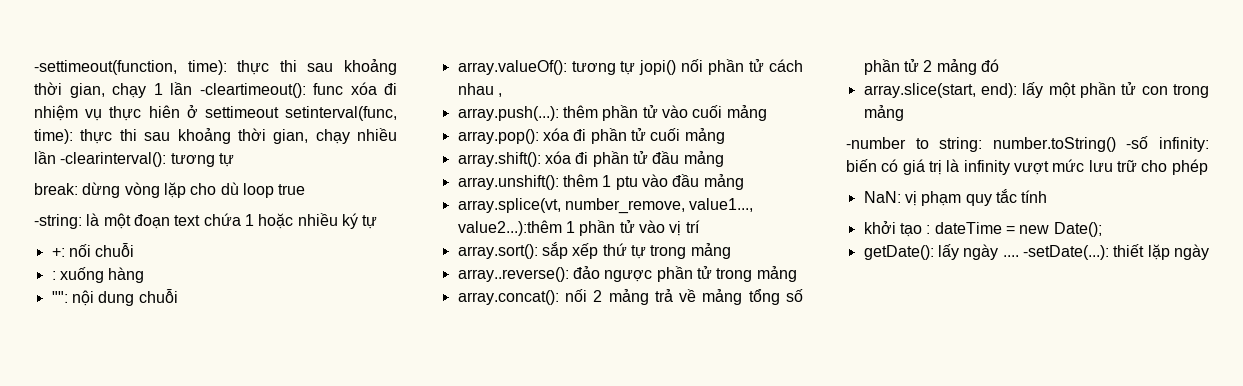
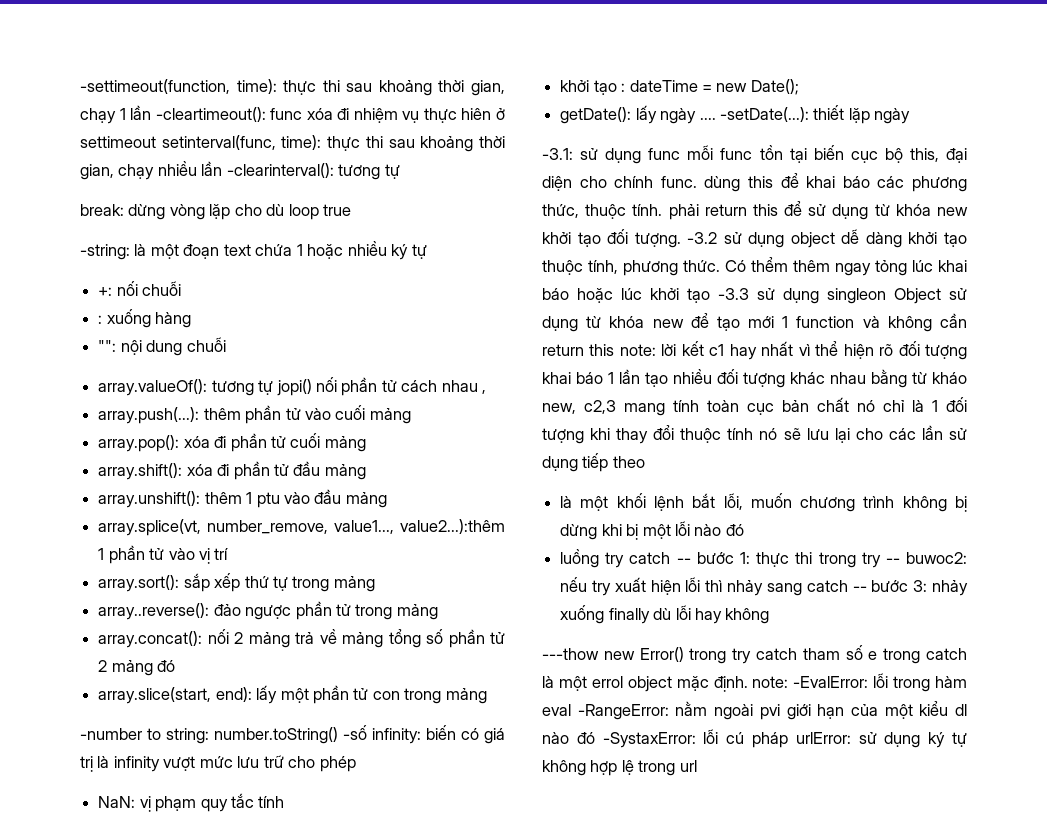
(1209, 252) none -> [542,145,967,164] [542,173,968,192] [542,201,968,220] [542,229,967,248] [542,257,967,276] [542,288,967,304] [542,313,967,332] [542,341,967,360] [542,369,967,388] [542,397,967,416] [542,425,968,444] [542,453,645,472] [560,493,968,512] [560,521,744,540] [560,549,967,568] [560,577,968,596] [560,605,770,624] [542,645,967,664] [542,673,967,692] [542,701,967,720] [542,729,968,748] [542,760,697,776] // -3.1: sử dụng func mỗi func tồn tại biến cục bộ this, đại diện cho chính func. dùng this để khai báo các phương thức, thuộc tính. phải return this để sử dụng từ khóa new khởi tạo đối tượng. -3.2 sử dụng object dễ dàng khởi tạo thuộc tính, phương thức. Có thểm thêm ngay tỏng lúc khai báo hoặc lúc khởi tạo -3.3 sử dụng singleon Object sử dụng từ khóa new để tạo mới 1 function và không cần return this note: lời kết c1 hay nhất vì thể hiện rõ đối tượng khai báo 1 lần tạo nhiều đối tượng khác nhau bằng từ kháo new, c2,3 mang tính toàn cục bản chất nó chỉ là 1 đối tượng khi thay đổi thuộc tính nó sẽ lưu lại cho các lần sử dụng tiếp theo // là một khối lệnh bắt lỗi, muốn chương trình không bị dừng khi bị một lỗi nào đó // luồng try catch -- bước 1: thực thi trong try -- buwoc2: nếu try xuất hiện lỗi thì nhảy sang catch -- bước 3: nhảy xuống finally dù lỗi hay không // ---thow new Error() trong try catch tham số e trong catch là một errol object mặc định. note: -EvalError: lỗi trong hàm eval -RangeError: nằm ngoài pvi giới hạn của một kiểu dl nào đó -SystaxError: lỗi cú pháp urlError: sử dụng ký tự không hợp lệ trong url

